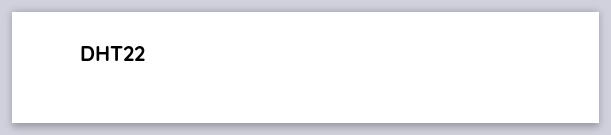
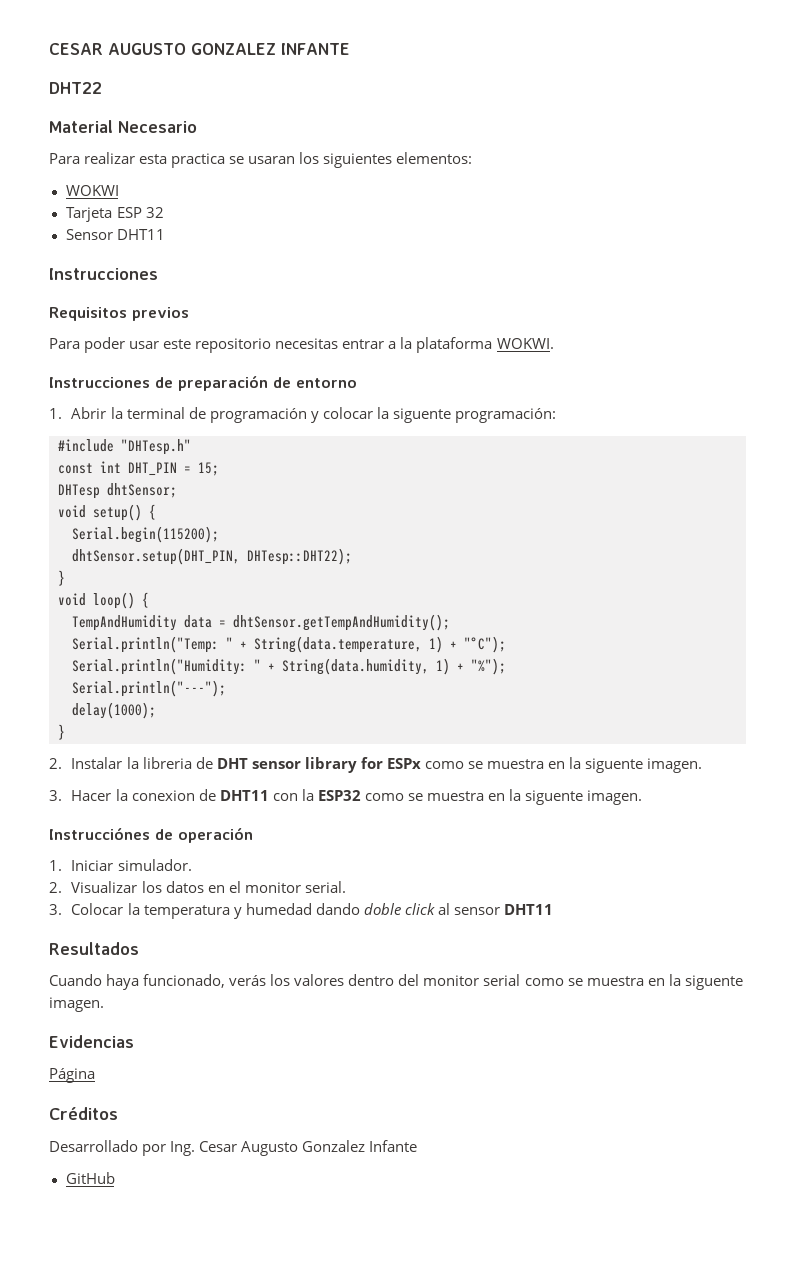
[80,46,145,61] DHT22 -> [49,43,350,55] [49,82,102,94] [49,120,197,133] [49,152,473,168] [65,185,119,196] [65,207,164,222] [65,229,165,240] [49,268,158,280] [49,307,189,321] [49,337,554,353] [49,376,357,391] [49,407,556,423] [58,439,191,455] [58,461,219,476] [58,483,177,499] [58,504,156,521] [72,526,219,543] [72,548,352,565] [58,570,65,586] [58,592,149,609] [72,614,450,631] [72,636,506,653] [72,658,506,675] [72,680,226,697] [72,702,156,719] [58,724,65,740] [49,757,703,773] [49,789,643,805] [49,828,253,843] [49,859,192,871] [49,881,346,893] [49,903,553,919] [49,942,139,955] [49,974,743,990] [49,997,104,1012] [49,1035,134,1048] [49,1068,95,1083] [49,1107,118,1120] [49,1140,418,1156] [65,1172,115,1184] CESAR AUGUSTO GONZALEZ INFANTE // DHT22 // Material Necesario // Para realizar esta practica se usaran los siguientes elementos: // WOKWI // Tarjeta ESP 32 // Sensor DHT11 // Instrucciones // Requisitos previos // Para poder usar este repositorio necesitas entrar a la plataforma WOKWI. // Instrucciones de preparación de entorno // 1. Abrir la terminal de programación y colocar la siguente programación: // #include "DHTesp.h" // const int DHT_PIN = 15; // DHTesp dhtSensor; // void setup() { // Serial.begin(115200); // dhtSensor.setup(DHT_PIN, DHTesp::DHT22); // } // void loop() { // TempAndHumidity data = dhtSensor.getTempAndHumidity(); // Serial.println("Temp: " + String(data.temperature, 1) + "°C"); // Serial.println("Humidity: " + String(data.humidity, 1) + "%"); // Serial.println("---"); // delay(1000); // } // 2. Instalar la libreria de DHT sensor library for ESPx como se muestra en la siguente imagen. // 3. Hacer la conexion de DHT11 con la ESP32 como se muestra en la siguente imagen. // Instrucciónes de operación // 1. Iniciar simulador. // 2. Visualizar los datos en el monitor serial. // 3. Colocar la temperatura y humedad dando doble click al sensor DHT11 // Resultados // Cuando haya funcionado, verás los valores dentro del monitor serial como se muestra en la siguente imagen. // Evidencias // Página // Créditos // Desarrollado por Ing. Cesar Augusto Gonzalez Infante // GitHub

